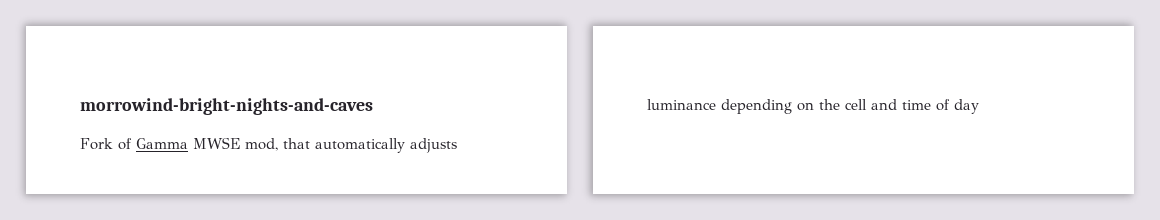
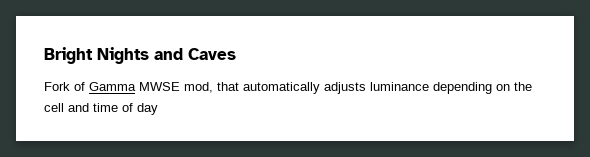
[80,98,373,115] morrowind-bright-nights-and-caves -> [44,47,236,64] Bright Nights and Caves

